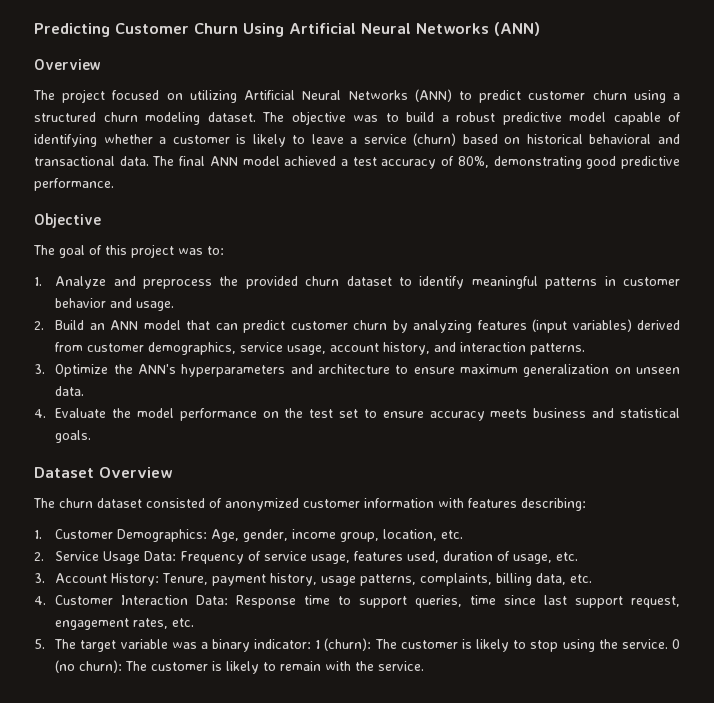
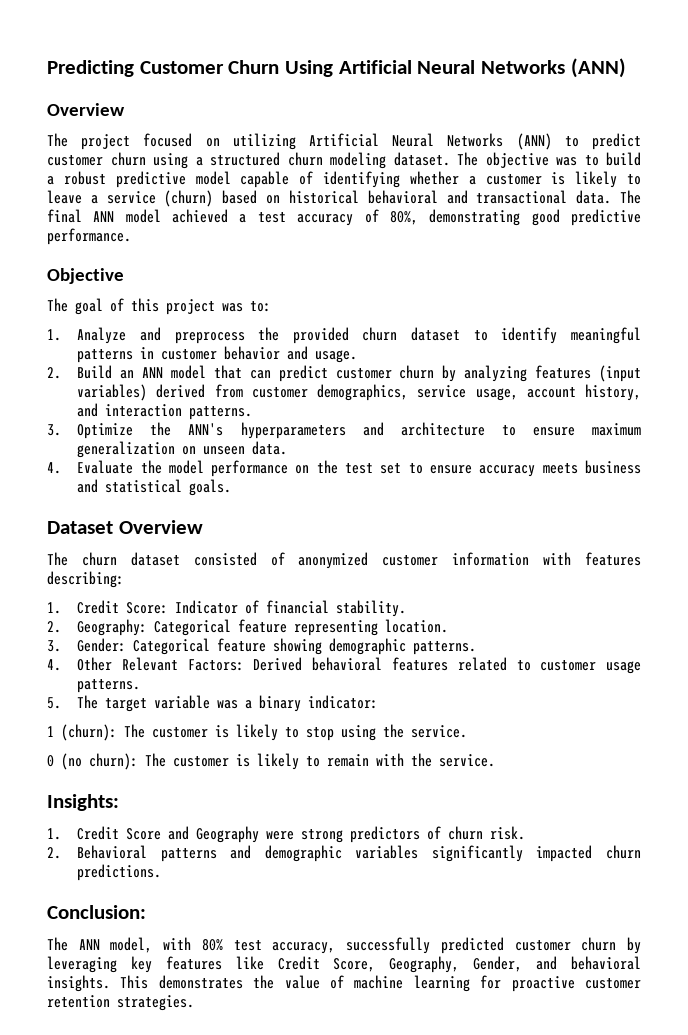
[55,529,464,542] [34,551,579,564] [34,573,593,586] [34,595,680,608] [55,618,195,630] Customer Demographics: Age, gender, income group, location, etc. // 2. Service Usage Data: Frequency of service usage, features used, duration of usage, etc. // 3. Account History: Tenure, payment history, usage patterns, complaints, billing data, etc. // 4. Customer Interaction Data: Response time to support queries, time since last support request, engagement rates, etc. -> [77,600,407,617] [47,619,449,636] [47,638,477,655] [47,657,641,674] [77,679,141,693] Credit Score: Indicator of financial stability. // 2. Geography: Categorical feature representing location. // 3. Gender: Categorical feature showing demographic patterns. // 4. Other Relevant Factors: Derived behavioral features related to customer usage patterns.
(312, 644) none -> (379, 702) //
(668, 644) none -> (467, 731) //
(425, 666) none -> [47,794,119,811] [47,826,526,843] [47,845,641,862] [77,864,162,881] [47,905,146,919] [47,937,642,954] [47,956,642,973] [47,975,641,992] [47,995,194,1011] // Insights: // 1. Credit Score and Geography were strong predictors of churn risk. // 2. Behavioral patterns and demographic variables significantly impacted churn predictions. // Conclusion: // The ANN model, with 80% test accuracy, successfully predicted customer churn by leveraging key features like Credit Score, Geography, Gender, and behavioral insights. This demonstrates the value of machine learning for proactive customer retention strategies.

